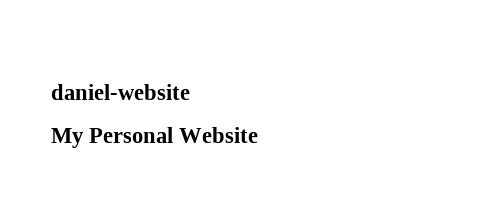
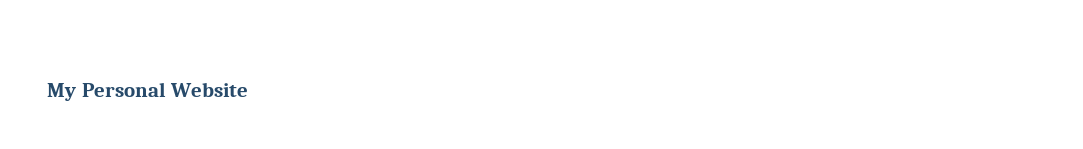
[51,84,190,100] daniel-website // -> (47, 92) none

